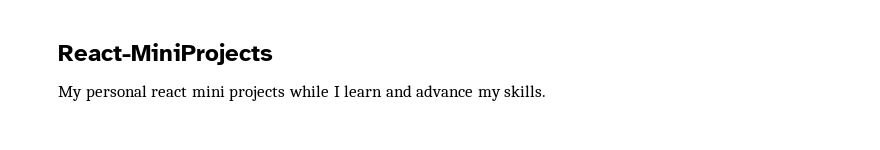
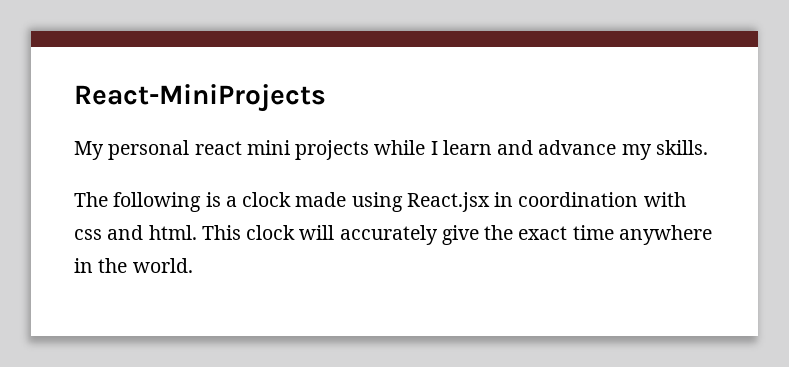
(547, 91) none -> [74,192,686,212] [74,225,712,245] [74,258,193,273] // The following is a clock made using React.jsx in coordination with css and html. This clock will accurately give the exact time anywhere in the world.

